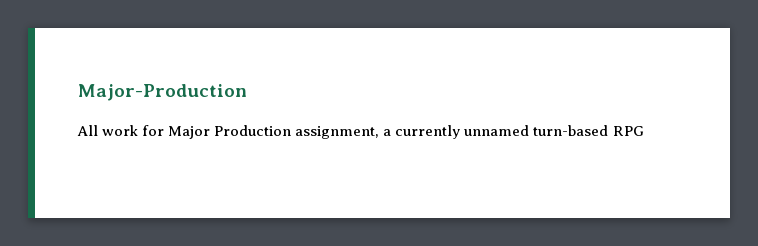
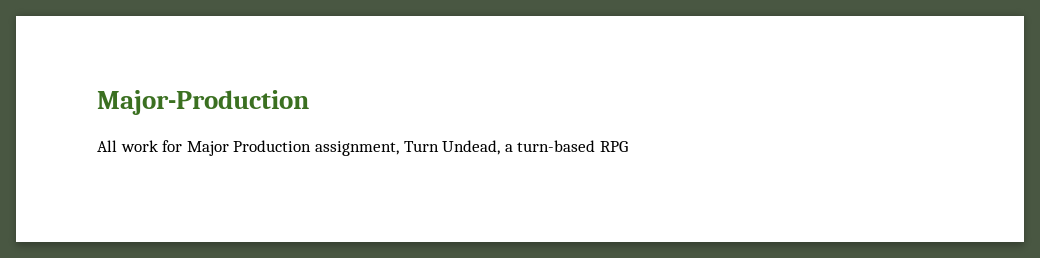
[383,125,530,139] a currently unnamed -> [403,140,513,155] Turn Undead, a

